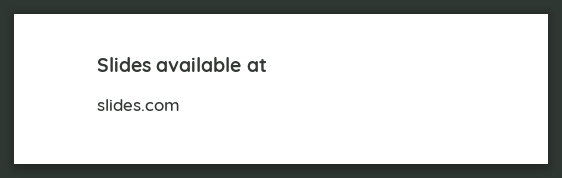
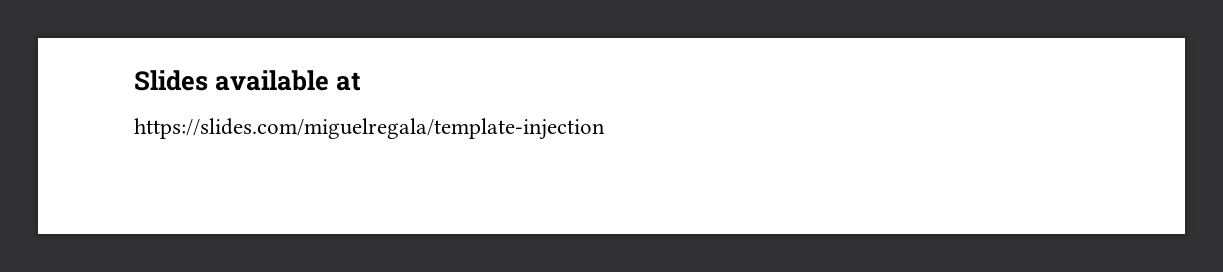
[97,99,180,111] slides.com -> [134,118,605,140] https://slides.com/miguelregala/template-injection

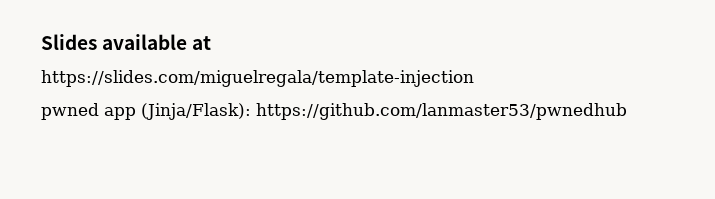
(605, 129) none -> [41,103,627,120] // pwned app (Jinja/Flask): https://github.com/lanmaster53/pwnedhub

